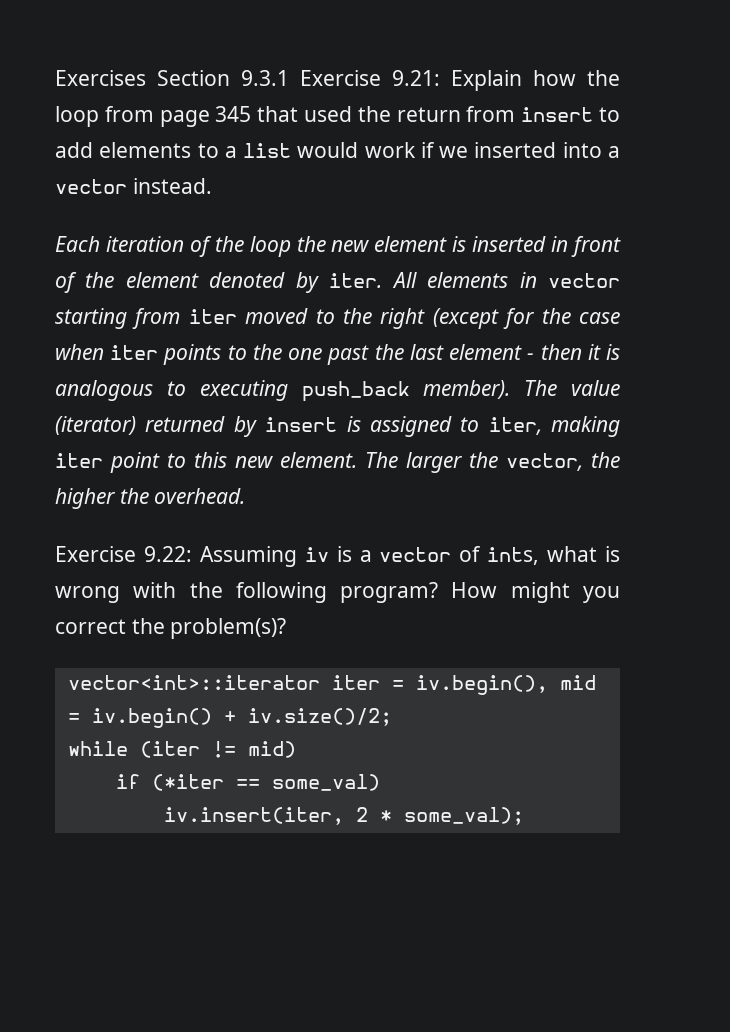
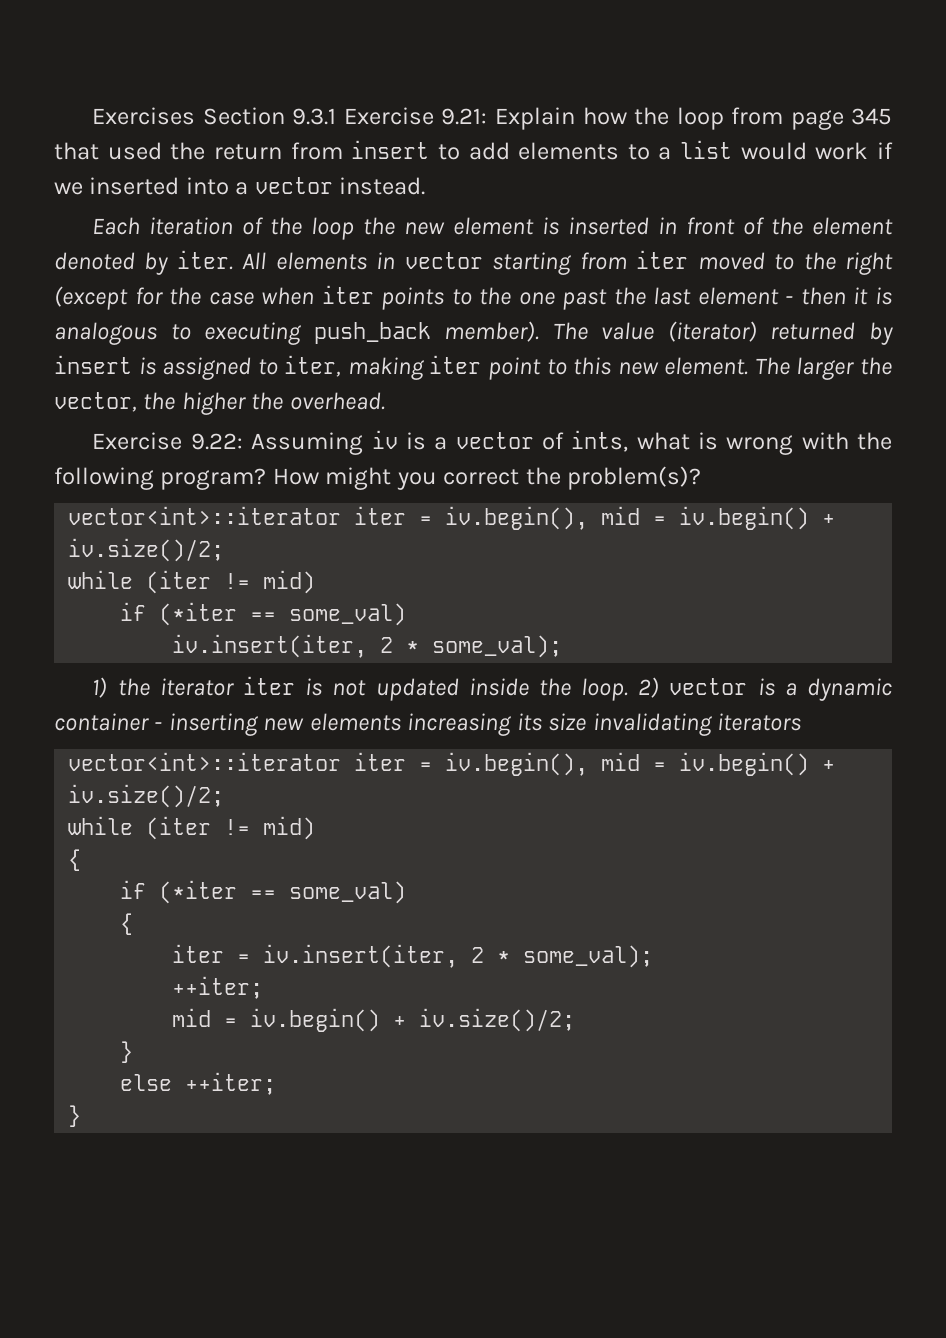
(524, 816) none -> [92,676,892,701] [54,713,802,736] [68,752,836,776] [68,784,225,808] [68,816,316,840] [68,849,82,871] [120,880,407,904] [120,913,134,935] [172,944,654,968] [172,976,264,999] [172,1008,576,1032] [120,1041,134,1063] [120,1072,277,1095] [68,1105,82,1127] // 1) the iterator iter is not updated inside the loop. 2) vector is a dynamic container - inserting new elements increasing its size invalidating iterators // vector<int>::iterator iter = iv.begin(), mid = iv.begin() + iv.size()/2; // while (iter != mid) // { // if (*iter == some_val) // { // iter = iv.insert(iter, 2 * some_val); // ++iter; // mid = iv.begin() + iv.size()/2; // } // else ++iter; // }

